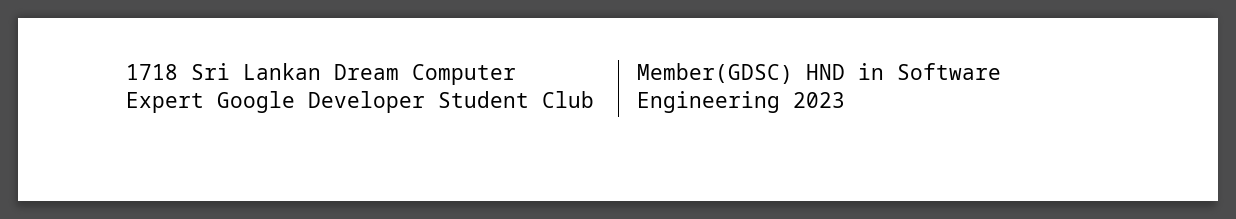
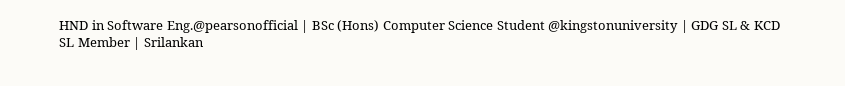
[126,63,516,85] [126,91,594,113] [637,63,1001,84] [637,91,845,113] 1718 Sri Lankan Dream Computer Expert Google Developer Student Club Member(GDSC) HND in Software Engineering 2023 -> [59,20,780,33] [59,37,204,50] HND in Software Eng.@pearsonofficial | BSc (Hons) Computer Science Student @kingstonuniversity | GDG SL & KCD SL Member | Srilankan

